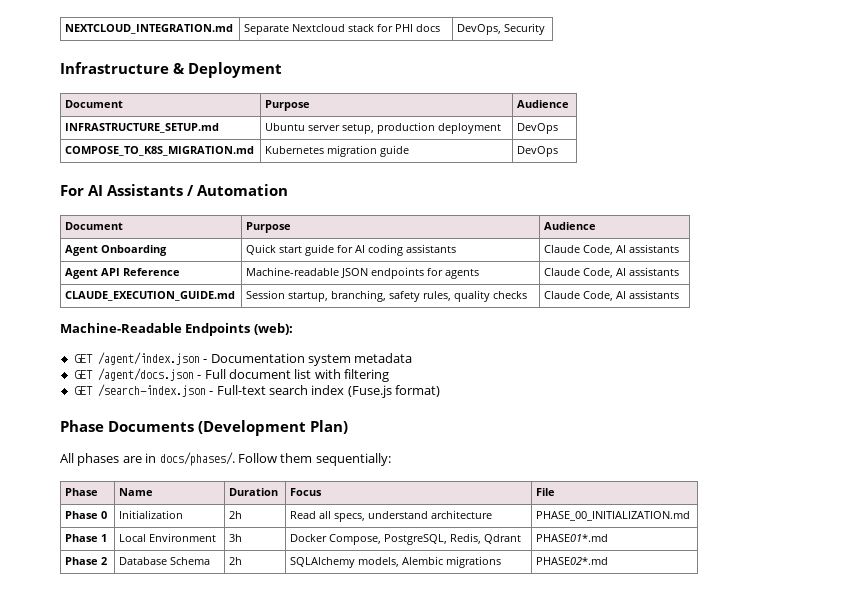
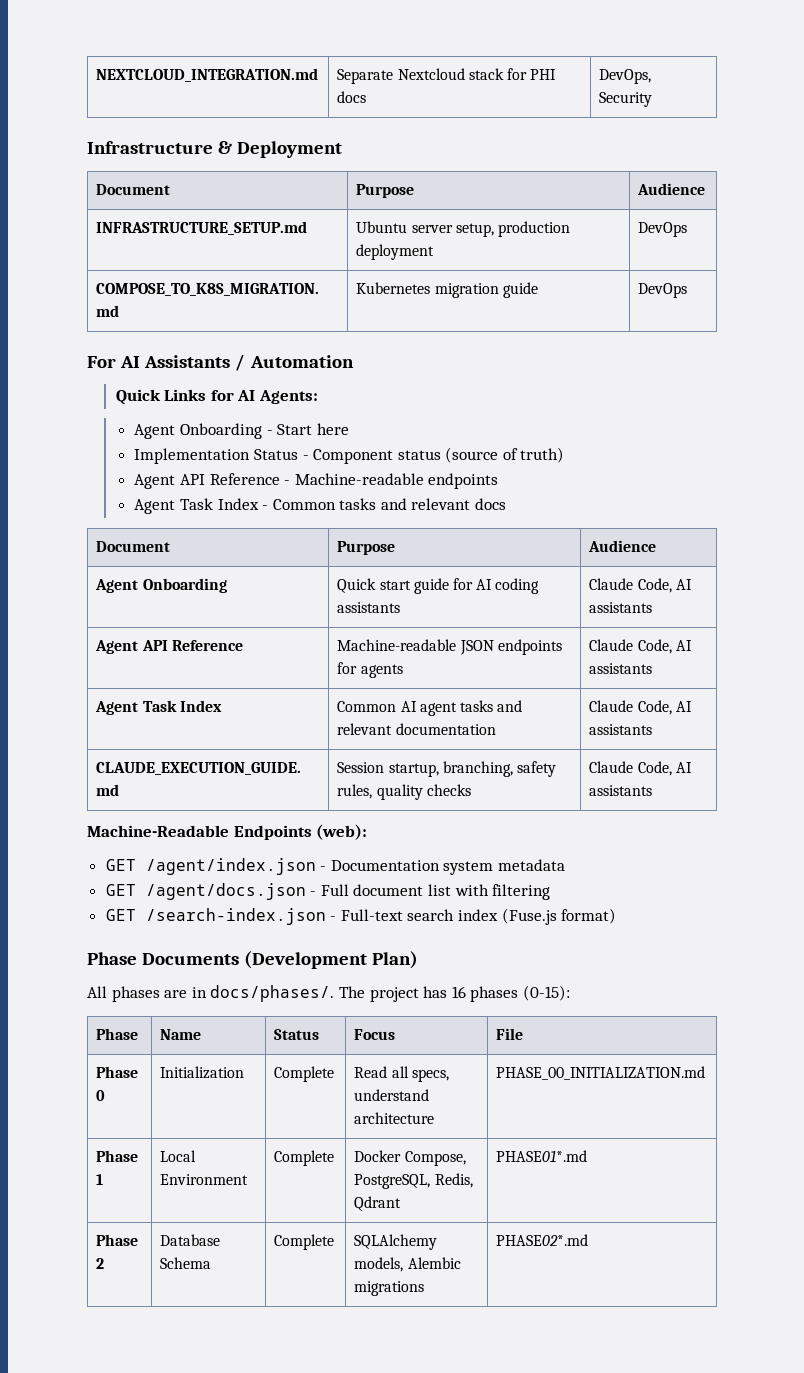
(288, 190) none -> [115,389,318,405] [134,423,349,439] [134,447,565,464] [134,473,499,489] [134,498,507,514] // Quick Links for AI Agents: // Agent Onboarding - Start here // Implementation Status - Component status (source of truth) // Agent API Reference - Machine-readable endpoints // Agent Task Index - Common tasks and relevant docs
(680, 271) none -> [95,700,222,715] [337,700,523,716] [337,723,496,735] [589,700,692,715] [589,724,653,735] // Agent Task Index | Common AI agent tasks and relevant documentation | Claude Code, AI assistants
[237,453,391,466] Follow them sequentially: -> [338,985,570,1002] The project has 16 phases (0-15):
[229,488,279,496] Duration -> [274,1029,320,1040] Status
[229,511,243,519] 2h -> [274,1066,335,1082] Complete
[229,534,243,542] 3h -> [274,1150,335,1166] Complete
[229,557,243,565] 2h -> [274,1234,335,1250] Complete

